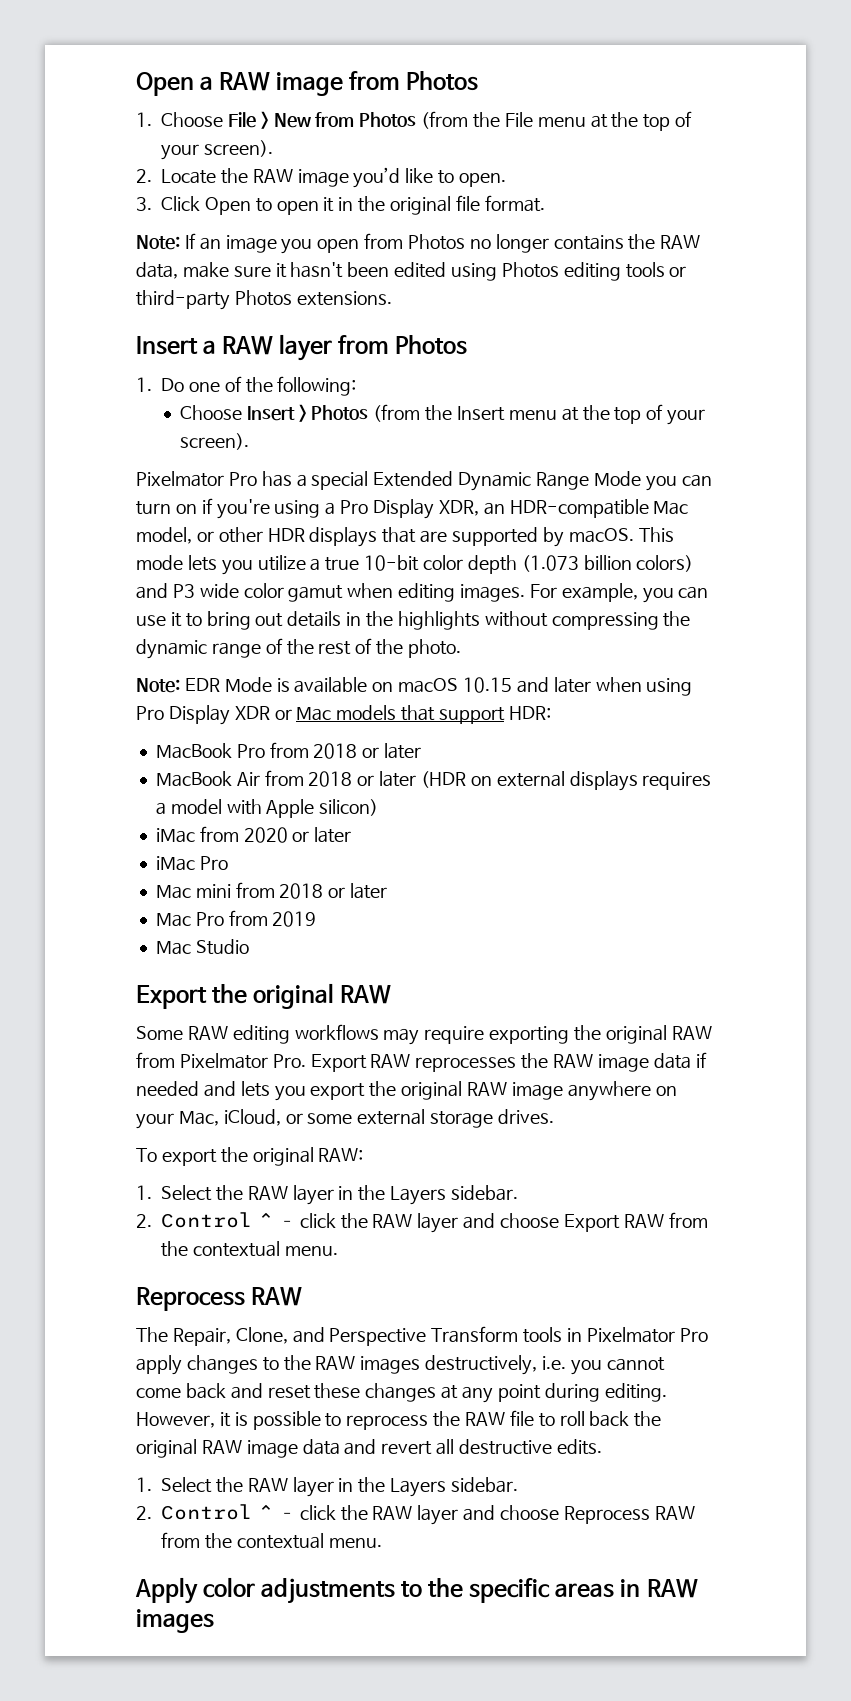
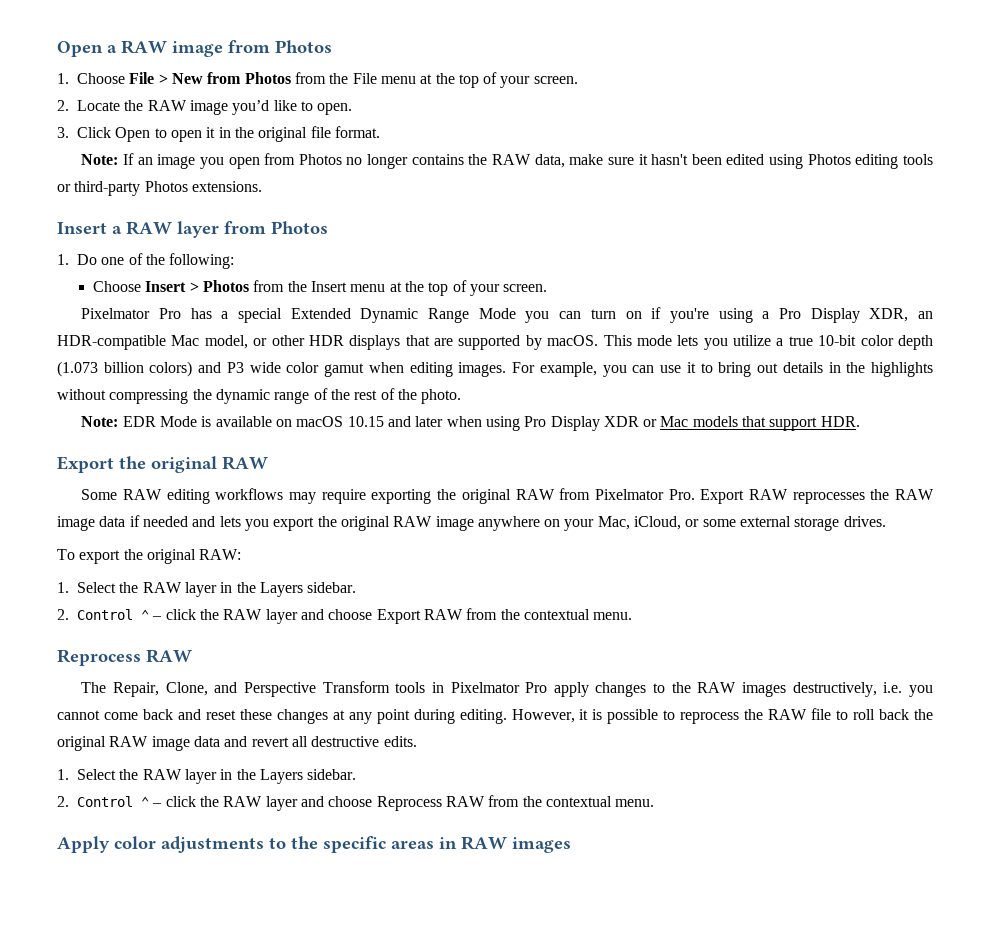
[421,111,469,129] (from -> [294,72,326,84] from
[203,140,273,157] screen). -> [533,76,578,84] screen.
[373,404,421,422] (from -> [253,280,285,292] from
[179,433,249,450] screen). -> [503,284,548,292] screen.
[508,706,551,720] [155,742,422,759] [155,770,712,791] [155,799,379,818] [155,826,352,843] [155,856,228,871] [155,882,388,899] [155,910,317,927] [155,939,249,955] HDR: // MacBook Pro from 2018 or later // MacBook Air from 2018 or later (HDR on external displays requires a model with Apple silicon) // iMac from 2020 or later // iMac Pro // Mac mini from 2018 or later // Mac Pro from 2019 // Mac Studio -> [820,416,860,427] HDR.

